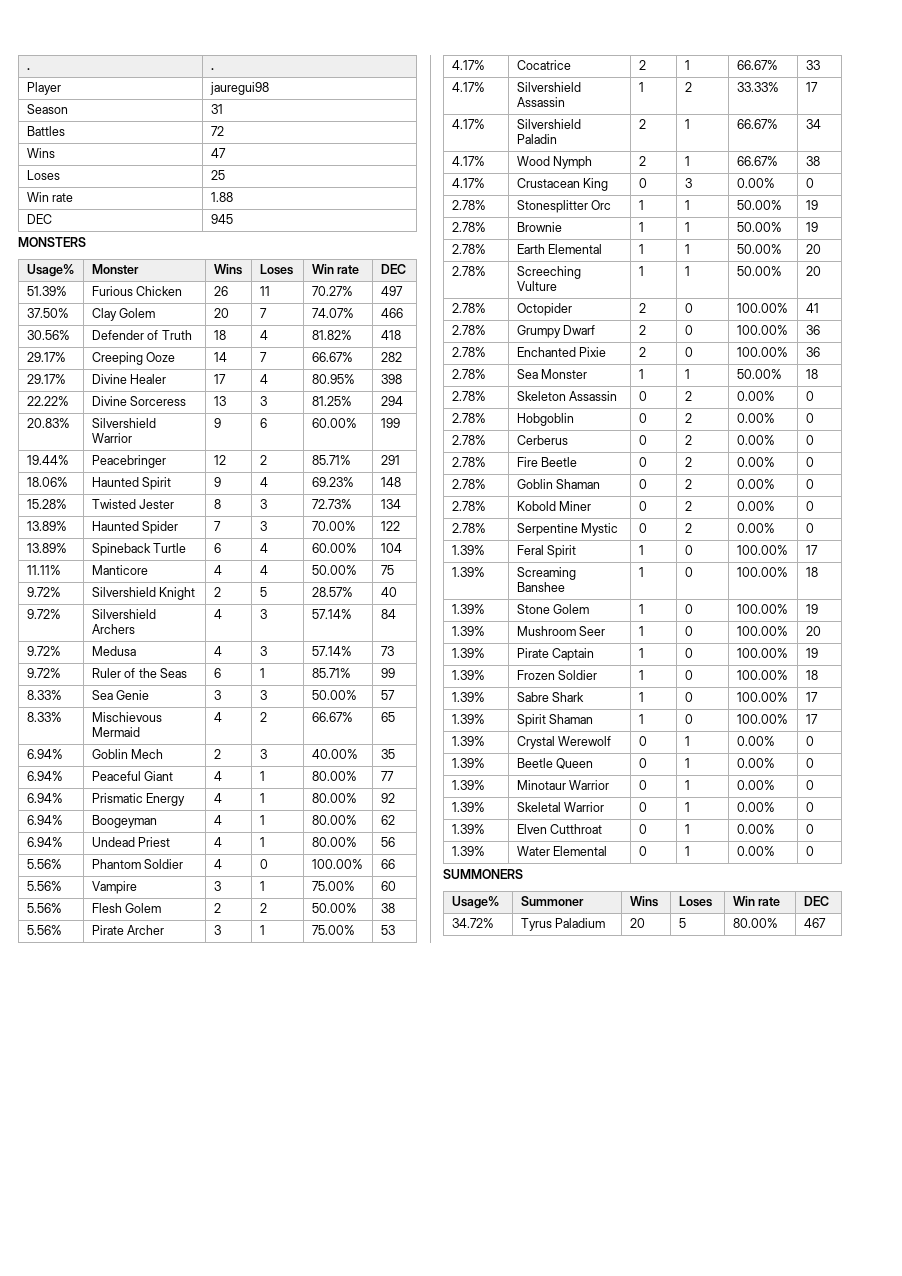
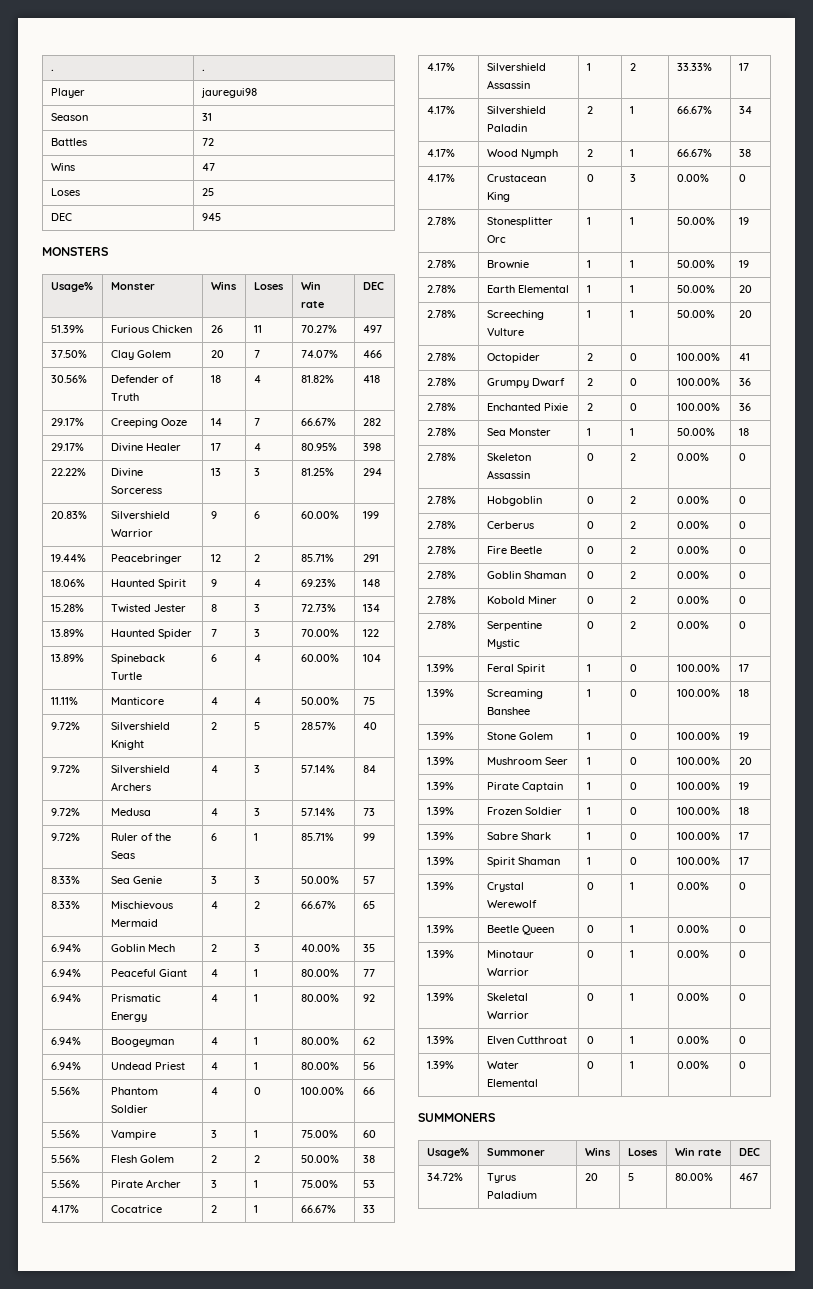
[26,192,74,202] [210,192,233,202] // Win rate | 1.88 -> (214, 192) none

